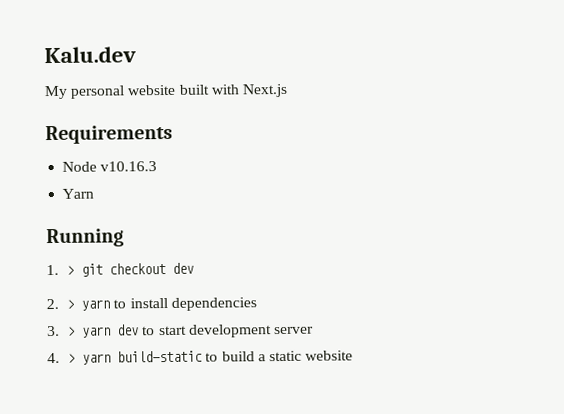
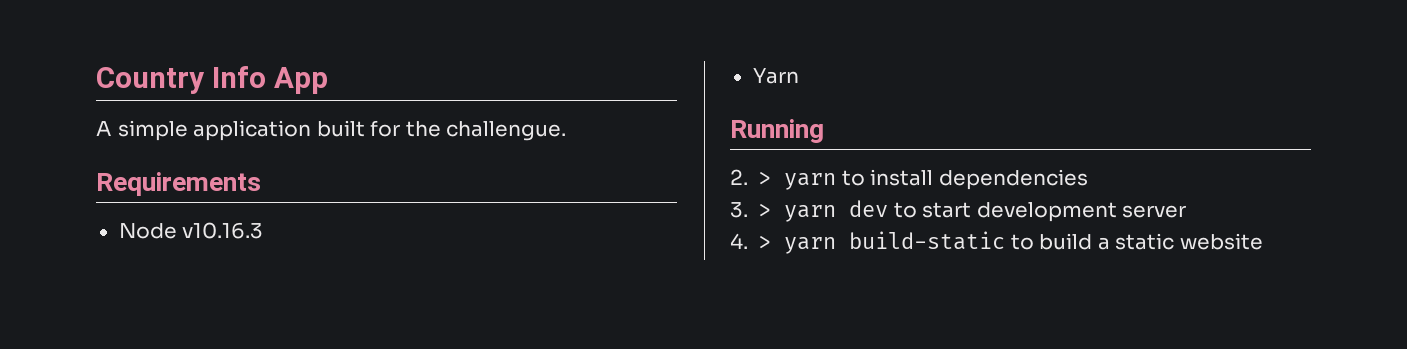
[44,46,136,64] [44,83,288,100] Kalu.dev // My personal website built with Next.js -> [96,66,328,94] [96,120,567,141] Country Info App // A simple application built for the challengue.
[46,262,195,277] // 1. > git checkout dev -> (824, 131) none

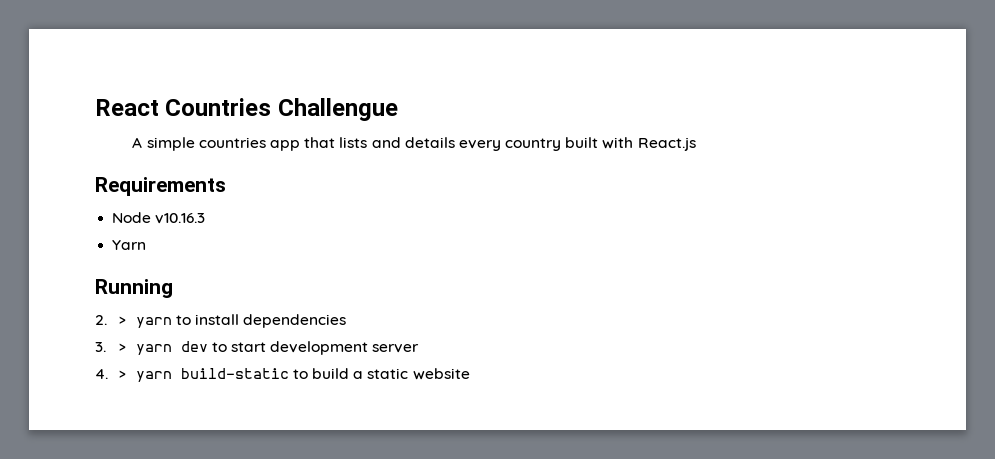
[96,66,328,94] Country Info App -> [95,98,398,121] React Countries Challengue
[193,120,567,141] application built for the challengue. -> [198,137,696,151] countries app that lists and details every country built with React.js

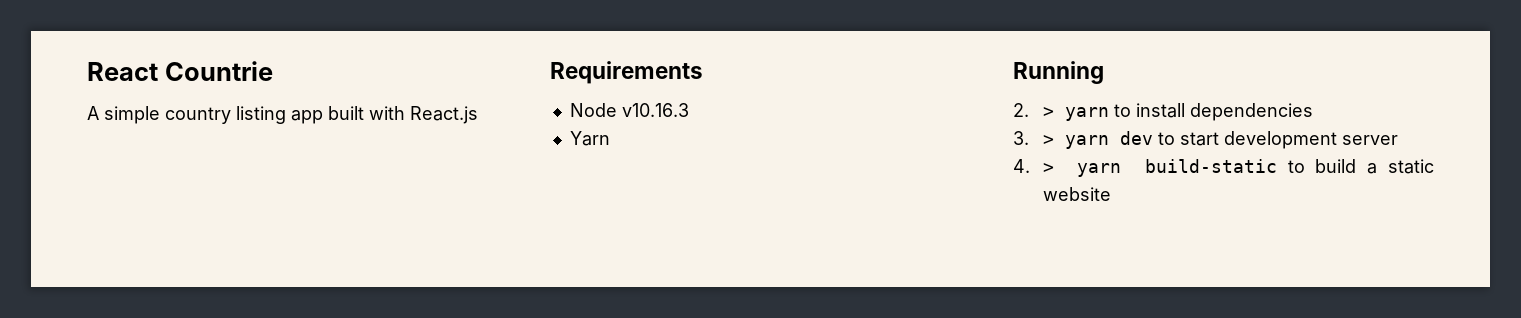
[165,98,398,121] Countries Challengue -> [164,61,273,81] Countrie
[198,137,562,151] countries app that lists and details every country -> [165,106,323,124] country listing app

